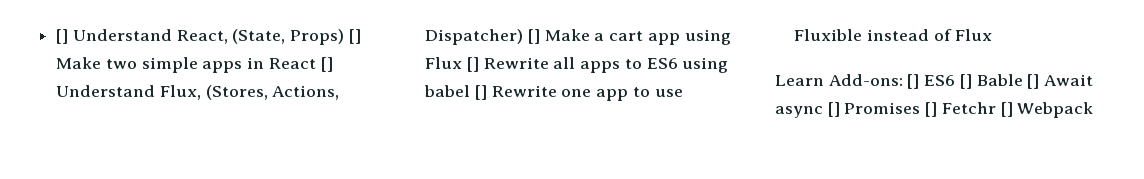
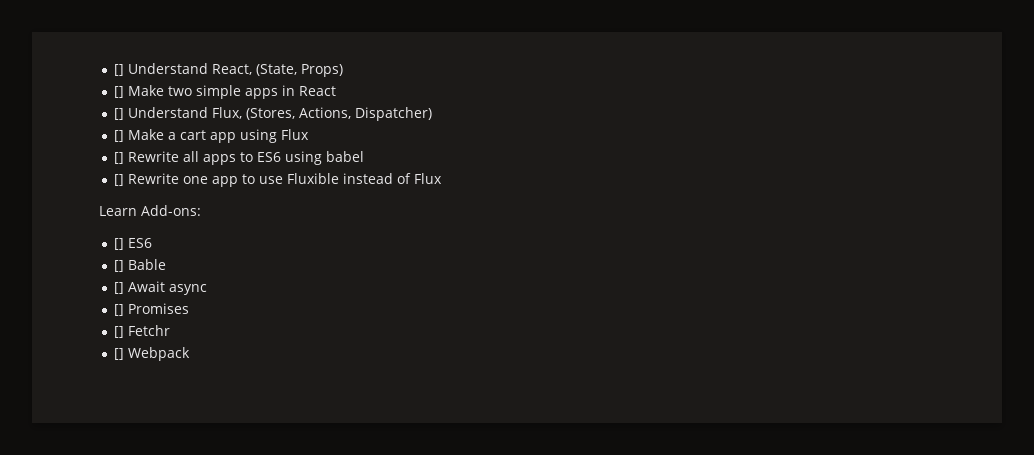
(345, 37) none -> (344, 70) //
(316, 63) none -> (337, 91) //
(524, 37) none -> (433, 114) //
(463, 63) none -> (310, 134) //
(471, 91) none -> (365, 156) //
(903, 80) none -> (201, 210) //
(956, 80) none -> (153, 243) //
(1023, 80) none -> (167, 264) //
(823, 112) none -> (208, 289) //
(921, 108) none -> (190, 308) //
(996, 108) none -> (171, 330) //

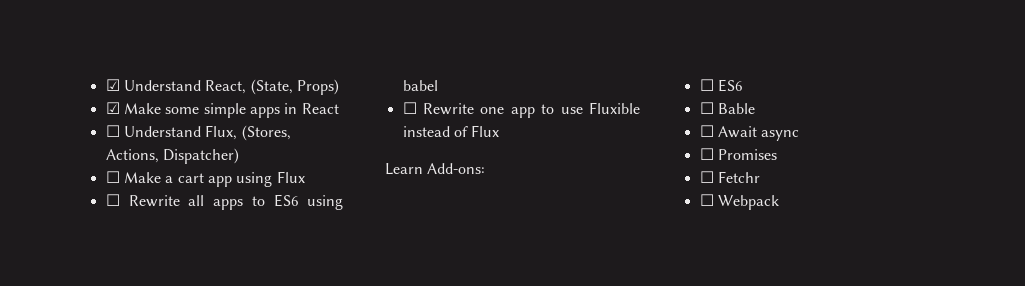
[114,64,125,76] [] -> [105,79,120,91] ☑
[114,85,193,98] [] Make two -> [105,102,200,114] ☑ Make some
[114,108,125,120] [] -> [105,125,120,137] ☐
[114,130,125,142] [] -> [105,171,120,183] ☐
[114,152,125,164] [] -> [105,194,120,206] ☐
[114,174,125,186] [] -> [402,102,417,114] ☐
[114,238,125,250] [] -> [699,79,714,91] ☐
[114,260,125,272] [] -> [699,102,714,114] ☐
[114,282,125,294] [] -> [699,125,714,137] ☐
[114,304,125,316] [] -> [699,148,714,160] ☐
[114,326,125,338] [] -> [699,171,714,183] ☐
[114,348,125,360] [] -> [699,194,714,206] ☐

